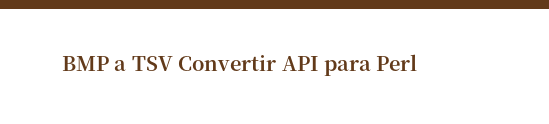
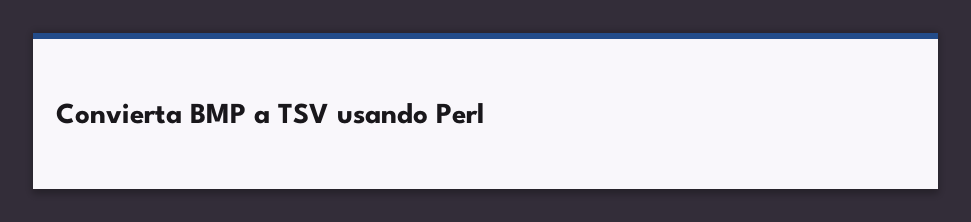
(62, 63) none -> [56,103,182,124] Convierta
[178,55,371,76] Convertir API para -> [337,103,428,124] usando

